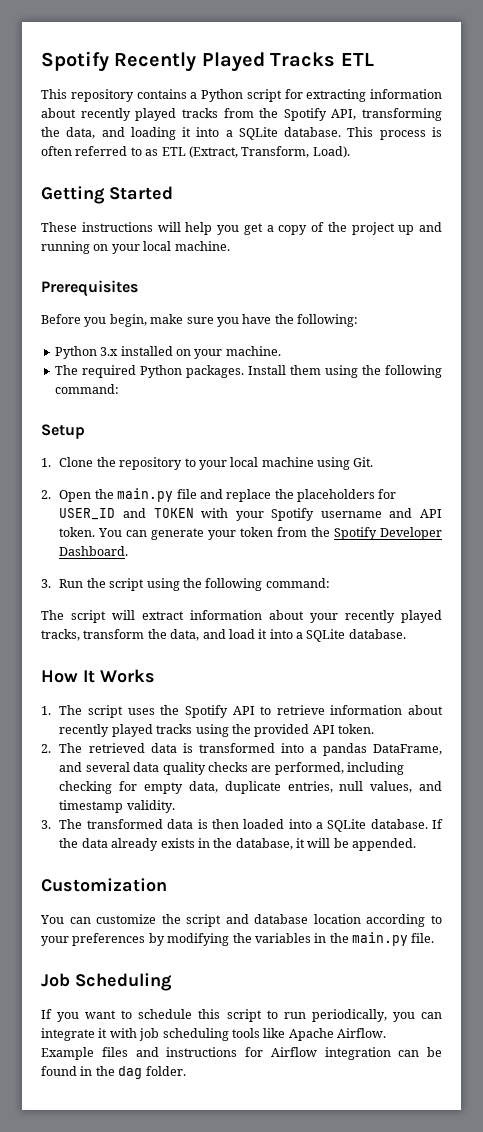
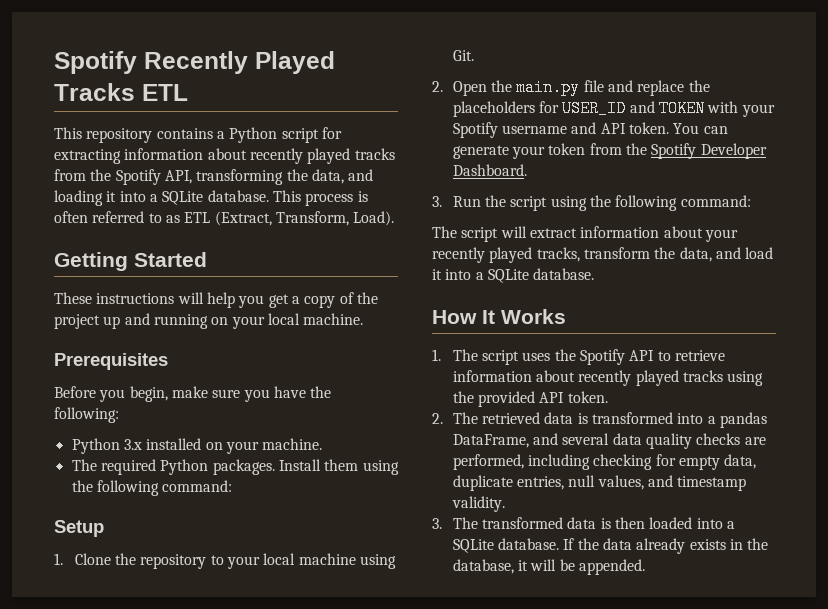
[41,878,167,892] [40,914,442,927] [41,932,435,946] [41,973,172,991] [41,1009,442,1022] [41,1028,386,1041] [41,1047,442,1060] [41,1066,186,1079] // Customization // You can customize the script and database location according to your preferences by modifying the variables in the main.py file. // Job Scheduling // If you want to schedule this script to run periodically, you can integrate it with job scheduling tools like Apache Airflow. Example files and instructions for Airflow integration can be found in the dag folder. -> (645, 567) none

